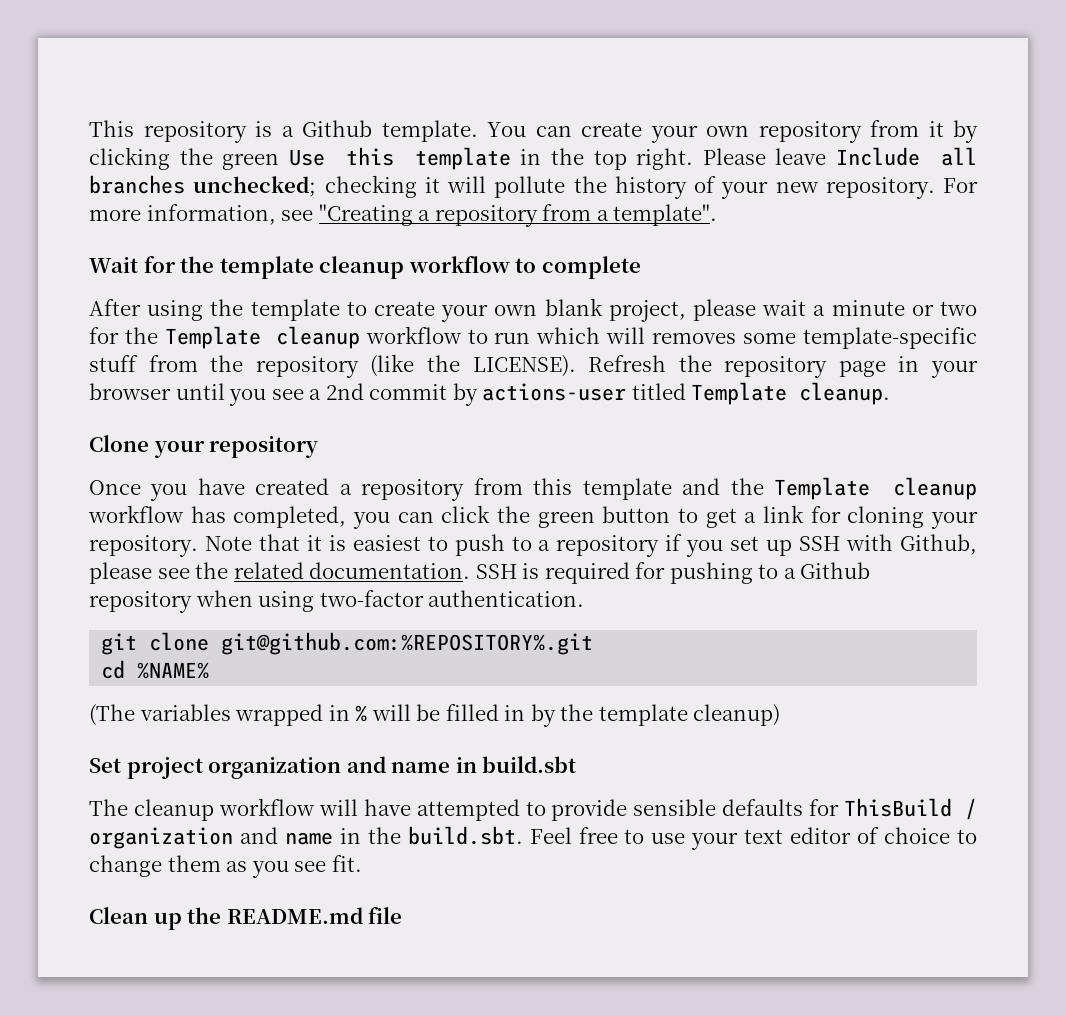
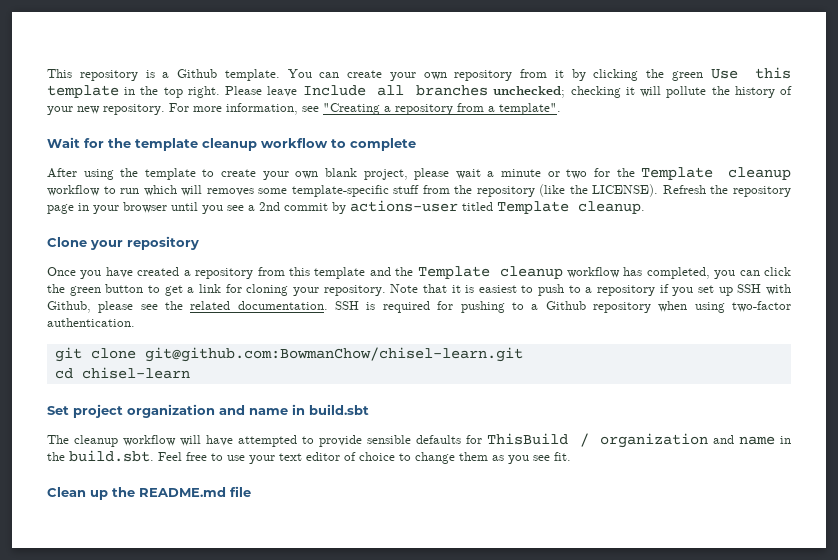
[221,632,594,655] git@github.com:%REPOSITORY%.git -> [144,347,523,362] git@github.com:BowmanChow/chisel-learn.git
[137,662,210,679] [89,704,781,727] %NAME% // (The variables wrapped in % will be filled in by the template cleanup) -> [81,367,190,379] chisel-learn

